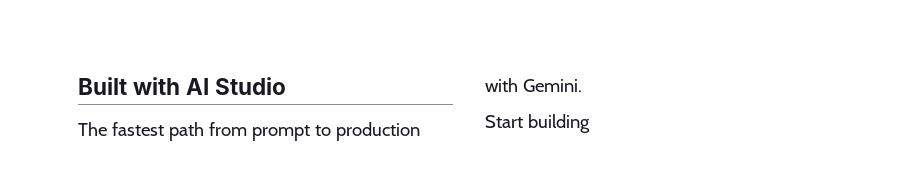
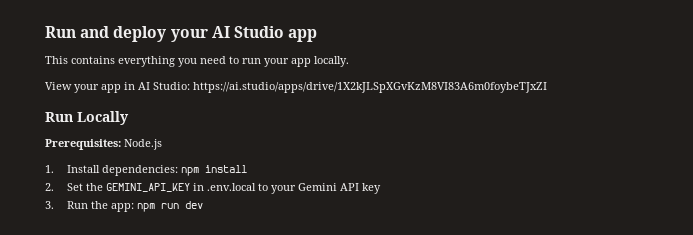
[78,77,287,95] [78,122,420,141] [485,78,582,92] [485,114,590,133] Built with AI Studio // The fastest path from prompt to production with Gemini. // Start building -> [45,26,318,42] [45,56,349,67] [45,82,547,93] [45,111,129,125] [45,139,162,150] [45,165,247,176] [45,183,381,194] [45,201,203,212] Run and deploy your AI Studio app // This contains everything you need to run your app locally. // View your app in AI Studio: https://ai.studio/apps/drive/1X2kJLSpXGvKzM8VI83A6m0foybeTJxZI // Run Locally // Prerequisites: Node.js // 1. Install dependencies: npm install // 2. Set the GEMINI_API_KEY in .env.local to your Gemini API key // 3. Run the app: npm run dev

